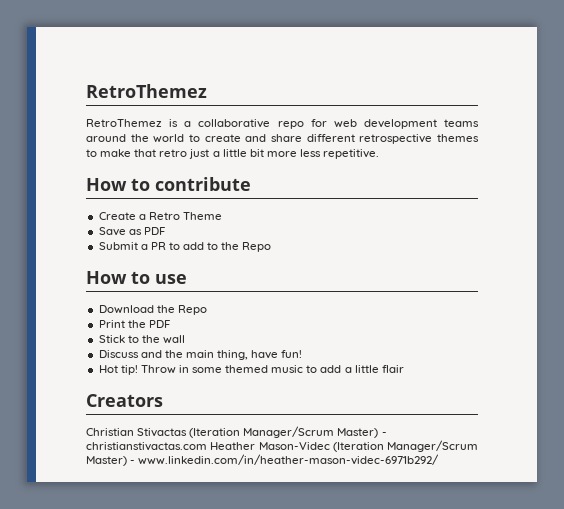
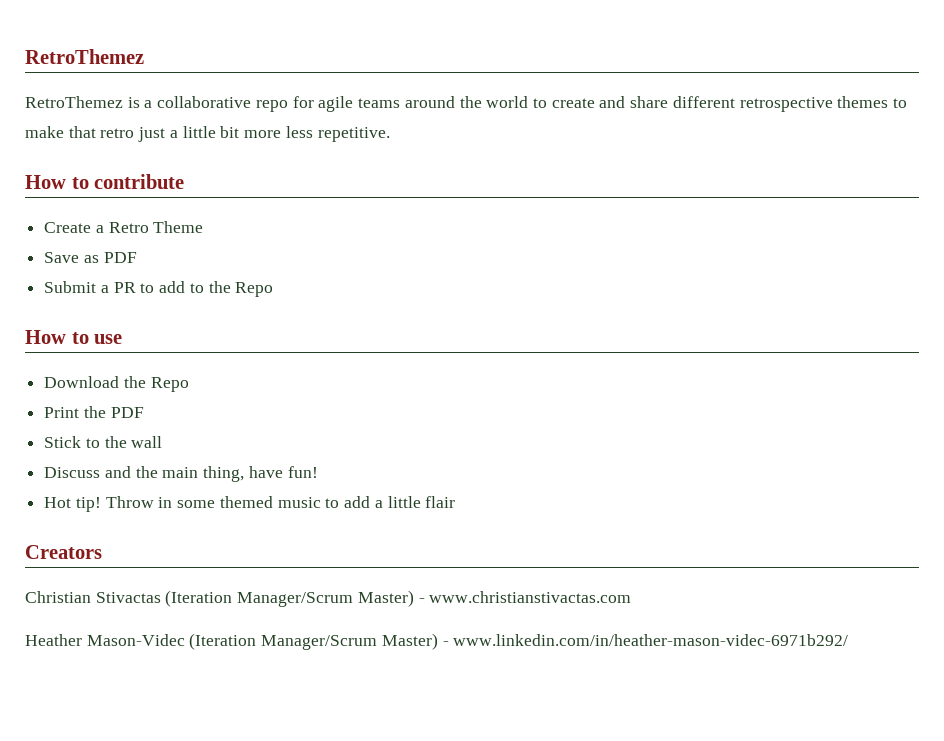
[333,119,437,129] web development -> [318,96,354,112] agile
[86,442,207,451] christianstivactas.com -> [429,591,632,603] www.christianstivactas.com //

